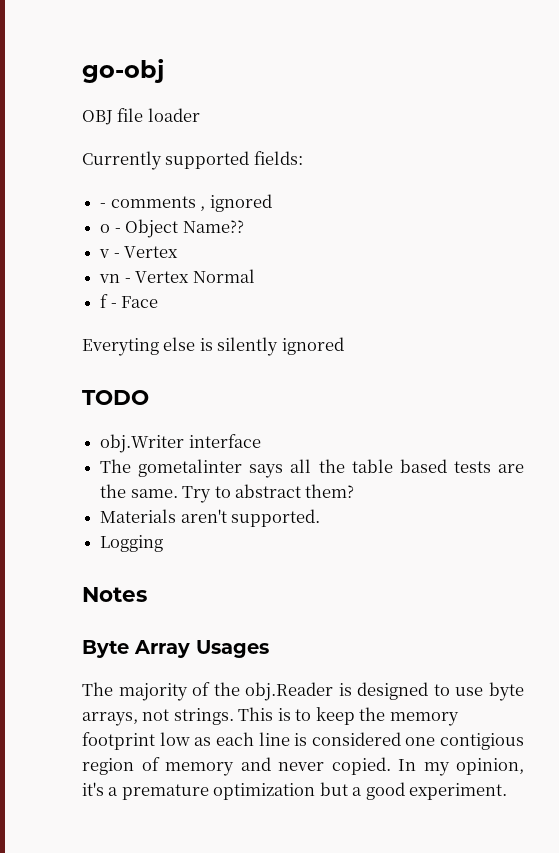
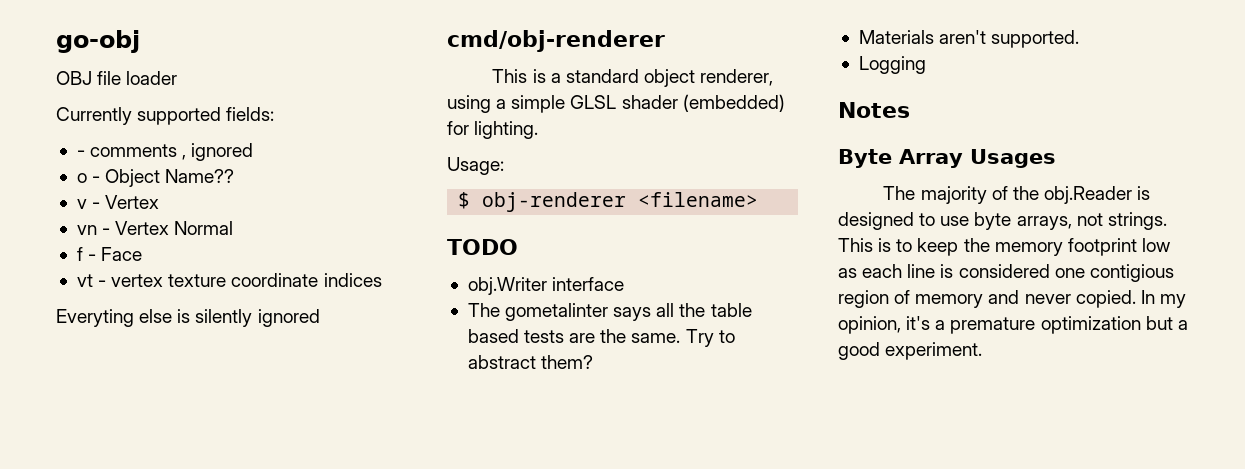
(159, 302) none -> [76,273,382,287] // vt - vertex texture coordinate indices
(344, 346) none -> [447,30,665,52] [492,69,774,87] [447,94,785,113] [447,121,539,139] [447,157,504,175] [458,192,759,212] // cmd/obj-renderer // This is a standard object renderer, using a simple GLSL shader (embedded) for lighting. // Usage: // $ obj-renderer <filename>

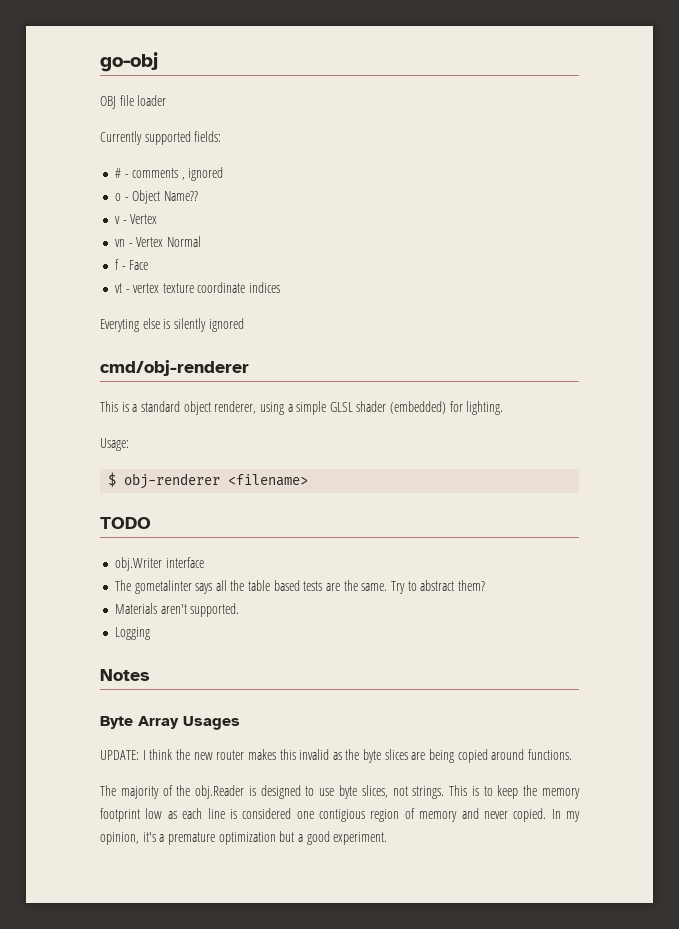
(275, 114) none -> [114,168,121,178] #
(1056, 158) none -> [100,749,572,763] // UPDATE: I think the new router makes this invalid as the byte slices are being copied around functions.
[1016,216,1072,230] arrays, -> [361,785,388,798] slices,

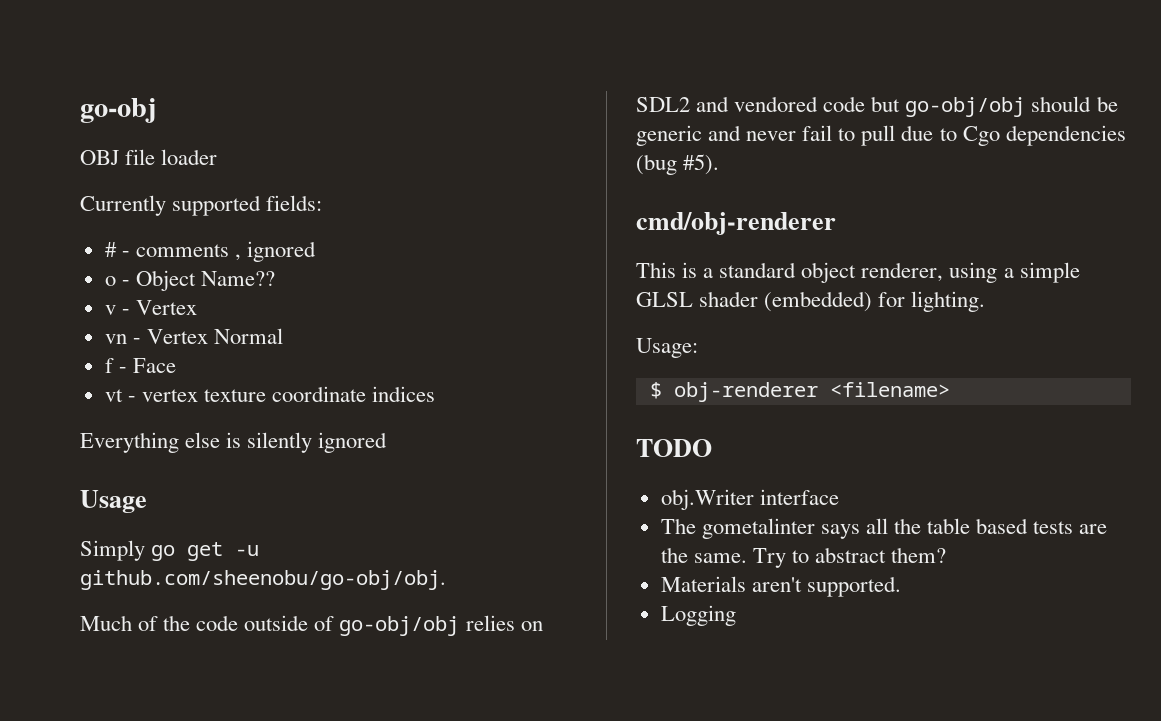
[100,319,139,332] Everyting -> [80,432,179,453] Everything
(244, 325) none -> [80,490,147,513] [80,540,260,561] [80,570,446,590] [80,615,543,636] [636,96,1118,117] [636,125,1126,146] [636,154,720,175] // Usage // Simply go get -u github.com/sheenobu/go-obj/obj. // Much of the code outside of go-obj/obj relies on SDL2 and vendored code but go-obj/obj should be generic and never fail to pull due to Cgo dependencies (bug #5).
[100,669,150,681] [100,716,240,730] [100,749,572,763] [100,785,580,799] [100,808,580,822] [100,831,388,845] // Notes // Byte Array Usages // UPDATE: I think the new router makes this invalid as the byte slices are being copied around functions. // The majority of the obj.Reader is designed to use byte slices, not strings. This is to keep the memory footprint low as each line is considered one contigious region of memory and never copied. In my opinion, it's a premature optimization but a good experiment. -> (736, 615) none

